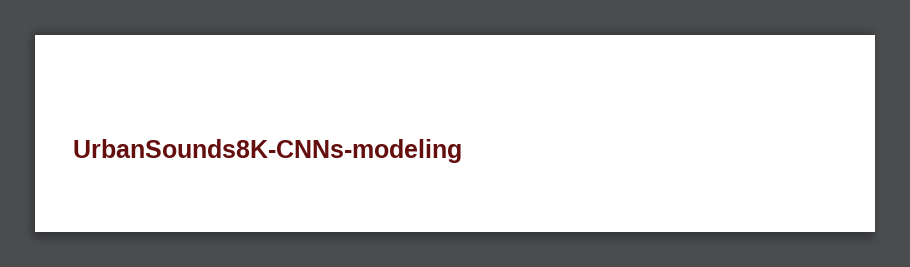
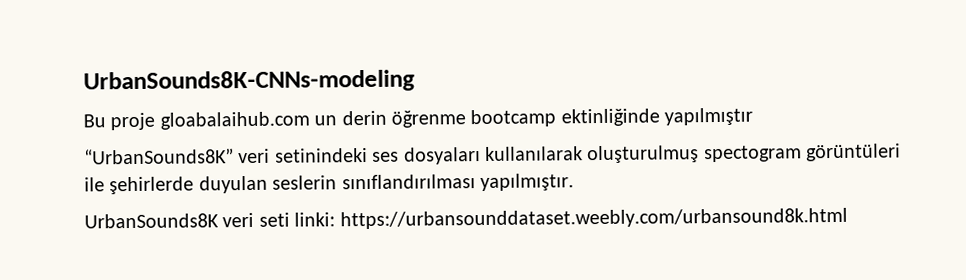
(462, 151) none -> [83,107,754,131] [84,143,902,165] [84,173,574,195] [84,207,848,230] // Bu proje gloabalaihub.com un derin öğrenme bootcamp ektinliğinde yapılmıştır // “UrbanSounds8K” veri setinindeki ses dosyaları kullanılarak oluşturulmuş spectogram görüntüleri ile şehirlerde duyulan seslerin sınıflandırılması yapılmıştır. // UrbanSounds8K veri seti linki: https://urbansounddataset.weebly.com/urbansound8k.html

